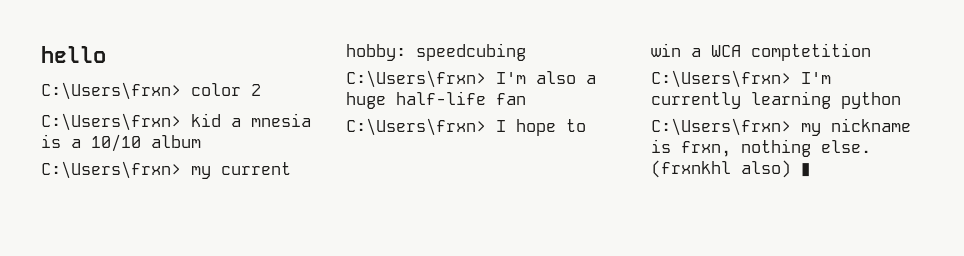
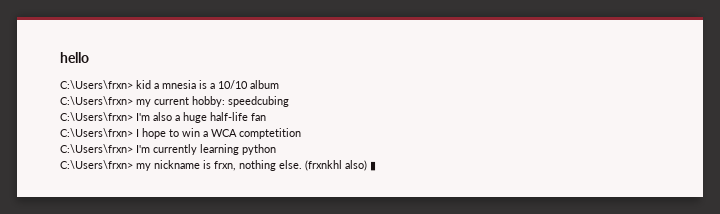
[41,82,261,100] // C:\Users\frxn> color 2 -> (89, 57) none

